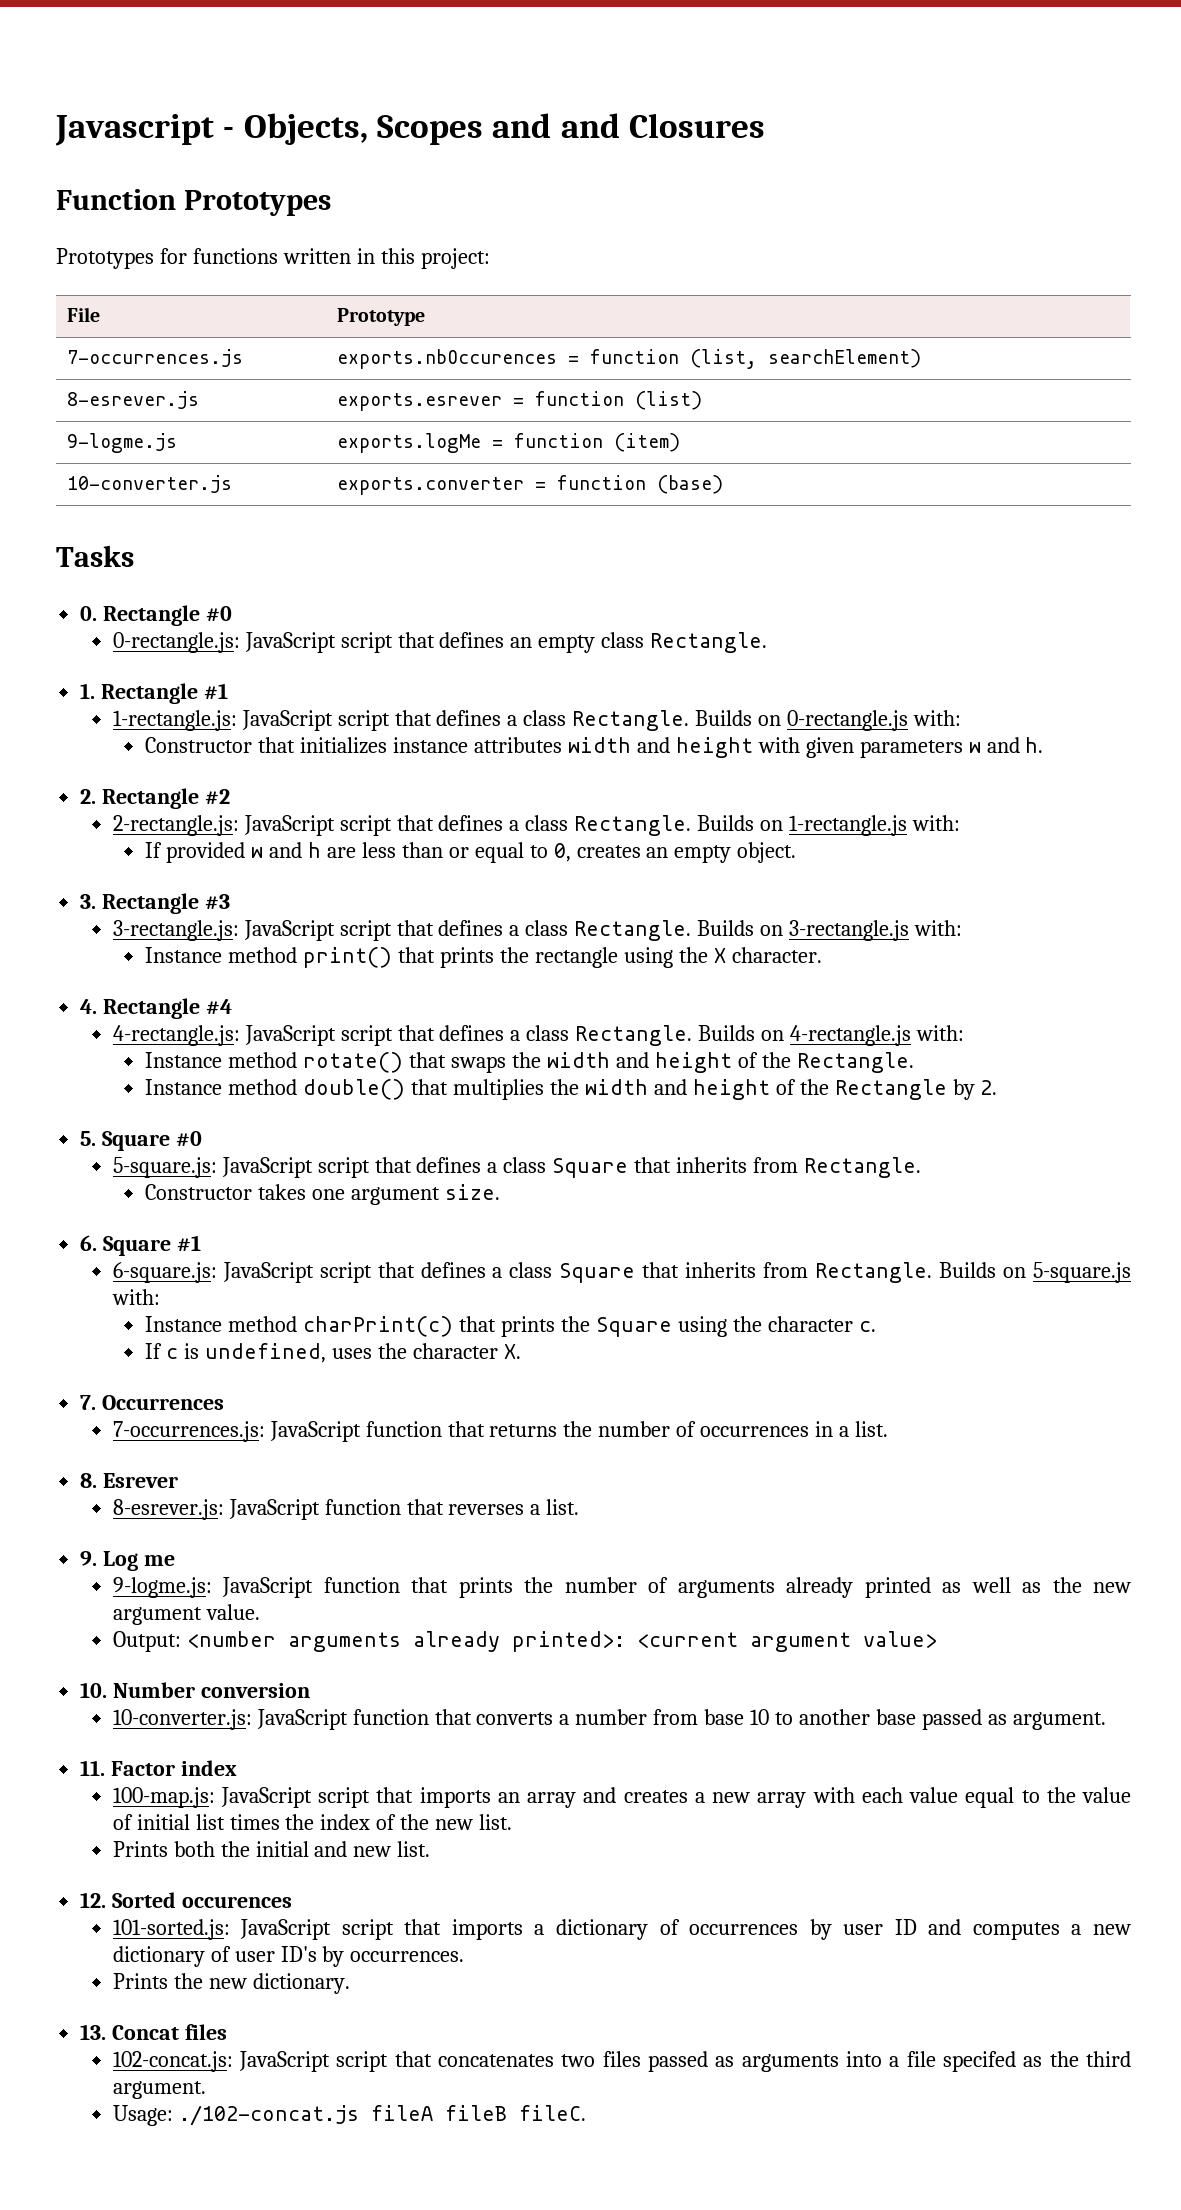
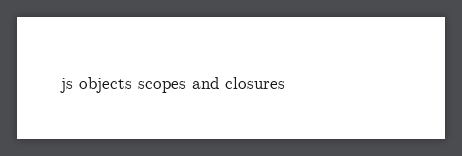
[55,113,765,146] [56,189,331,216] [56,248,490,269] [66,307,100,322] [336,308,425,326] [66,349,243,367] [336,349,921,369] [66,391,199,409] [336,391,702,411] [66,433,177,453] [336,433,680,453] [66,475,232,493] [336,475,723,495] [56,545,134,567] [80,605,233,626] [112,632,768,653] [80,683,229,704] [112,710,962,731] [145,737,1044,758] [80,788,231,809] [112,815,961,836] [145,842,797,863] [80,893,231,914] [112,920,963,941] [145,947,822,968] [80,998,233,1019] [112,1025,965,1046] [145,1052,914,1073] [145,1079,998,1100] [80,1131,203,1151] [112,1157,922,1178] [145,1184,501,1205] [80,1235,202,1256] [112,1262,1132,1283] [111,1289,160,1305] [145,1316,876,1337] [145,1343,521,1363] [80,1395,225,1410] [112,1421,889,1442] [80,1473,179,1488] [112,1499,580,1520] [80,1551,176,1571] [112,1577,1132,1598] [112,1604,260,1625] [112,1631,937,1652] [80,1682,311,1698] [112,1709,1106,1730] [80,1760,238,1776] [112,1787,1131,1808] [112,1814,513,1830] [112,1841,431,1857] [80,1892,293,1908] [112,1919,1131,1940] [112,1946,465,1967] [112,1973,350,1994] [80,2024,228,2040] [112,2051,1131,2072] [112,2081,206,2099] [112,2105,586,2126] Javascript - Objects, Scopes and and Closures // Function Prototypes // Prototypes for functions written in this project: // File | Prototype // 7-occurrences.js | exports.nbOccurences = function (list, searchElement) // 8-esrever.js | exports.esrever = function (list) // 9-logme.js | exports.logMe = function (item) // 10-converter.js | exports.converter = function (base) // Tasks // 0. Rectangle #0 // 0-rectangle.js: JavaScript script that defines an empty class Rectangle. // 1. Rectangle #1 // 1-rectangle.js: JavaScript script that defines a class Rectangle. Builds on 0-rectangle.js with: // Constructor that initializes instance attributes width and height with given parameters w and h. // 2. Rectangle #2 // 2-rectangle.js: JavaScript script that defines a class Rectangle. Builds on 1-rectangle.js with: // If provided w and h are less than or equal to 0, creates an empty object. // 3. Rectangle #3 // 3-rectangle.js: JavaScript script that defines a class Rectangle. Builds on 3-rectangle.js with: // Instance method print() that prints the rectangle using the X character. // 4. Rectangle #4 // 4-rectangle.js: JavaScript script that defines a class Rectangle. Builds on 4-rectangle.js with: // Instance method rotate() that swaps the width and height of the Rectangle. // Instance method double() that multiplies the width and height of the Rectangle by 2. // 5. Square #0 // 5-square.js: JavaScript script that defines a class Square that inherits from Rectangle. // Constructor takes one argument size. // 6. Square #1 // 6-square.js: JavaScript script that defines a class Square that inherits from Rectangle. Builds on 5-square.js with: // Instance method charPrint(c) that prints the Square using the character c. // If c is undefined, uses the character X. // 7. Occurrences // 7-occurrences.js: JavaScript function that returns the number of occurrences in a list. // 8. Esrever // 8-esrever.js: JavaScript function that reverses a list. // 9. Log me // 9-logme.js: JavaScript function that prints the number of arguments already printed as well as the new argument value. // Output: <number arguments already printed>: <current argument value> // 10. Number conversion // 10-converter.js: JavaScript function that converts a number from base 10 to another base passed as argument. // 11. Factor index // 100-map.js: JavaScript script that imports an array and creates a new array with each value equal to the value of initial list times the index of the new list. // Prints both the initial and new list. // 12. Sorted occurences // 101-sorted.js: JavaScript script that imports a dictionary of occurrences by user ID and computes a new dictionary of user ID's by occurrences. // Prints the new dictionary. // 13. Concat files // 102-concat.js: JavaScript script that concatenates two files passed as arguments into a file specifed as the third argument. // Usage: ./102-concat.js fileA fileB fileC. -> [60,77,285,93] js objects scopes and closures

